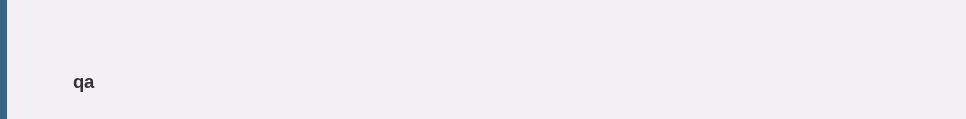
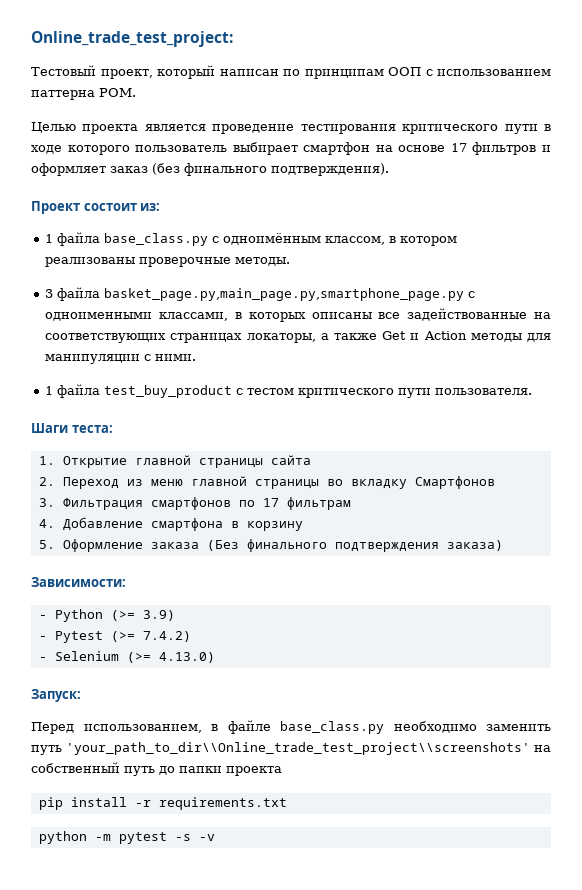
[73,78,95,92] qa -> [31,31,233,47] [31,65,551,79] [31,88,136,100] [31,122,551,134] [31,142,551,155] [31,163,389,176] [31,201,161,214] [45,232,458,246] [45,257,291,267] [45,287,476,301] [45,308,551,322] [45,331,551,343] [45,354,197,364] [45,384,533,398] [31,423,113,433] [38,455,311,468] [38,476,495,489] [38,497,351,510] [38,517,303,531] [38,539,503,552] [31,577,126,587] [38,609,175,622] [38,631,191,643] [38,651,215,663] [31,689,81,702] [31,720,551,734] [31,742,551,755] [31,762,282,776] [38,797,287,810] [38,831,215,844] Online_trade_test_project: // Тестовый проект, который написан по принципам ООП с использованием паттерна POM. // Целью проекта является проведение тестирования критического пути в ходе которого пользователь выбирает смартфон на основе 17 фильтров и оформляет заказ (без финального подтверждения). // Проект состоит из: // 1 файла base_class.py с одноимённым классом, в котором реализованы проверочные методы. // 3 файла basket_page.py,main_page.py,smartphone_page.py с одноименными классами, в которых описаны все задействованные на соответствующих страницах локаторы, а также Get и Action методы для манипуляции с ними. // 1 файла test_buy_product с тестом критического пути пользователя. // Шаги теста: // 1. Открытие главной страницы сайта // 2. Переход из меню главной страницы во вкладку Смартфонов // 3. Фильтрация смартфонов по 17 фильтрам // 4. Добавление смартфона в корзину // 5. Оформление заказа (Без финального подтверждения заказа) // Зависимости: // - Python (>= 3.9) // - Pytest (>= 7.4.2) // - Selenium (>= 4.13.0) // Запуск: // Перед использованием, в файле base_class.py необходимо заменить путь 'your_path_to_dir\\Online_trade_test_project\\screenshots' на собственный путь до папки проекта // pip install -r requirements.txt // python -m pytest -s -v

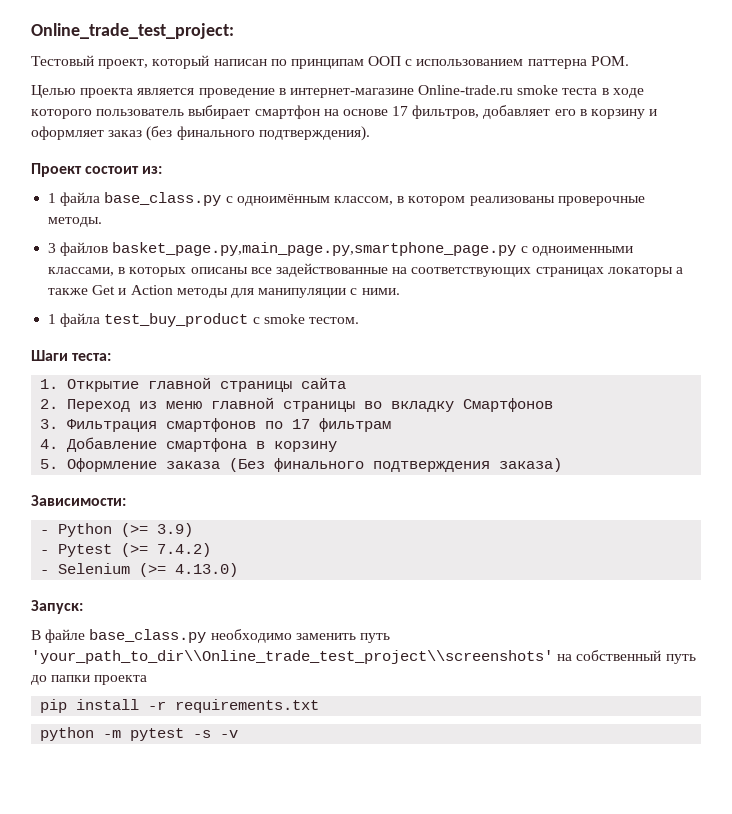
[300,124,538,134] тестирования критического пути -> [278,85,598,98] в интернет-магазине Online-trade.ru smoke теста
[472,142,537,155] фильтров -> [412,105,646,119] фильтров, добавляет его в корзину
[57,287,101,301] файла -> [60,242,109,256] файлов
[246,333,316,343] локаторы, -> [607,267,673,277] локаторы
[247,388,533,398] тестом критического пути пользователя. -> [263,314,359,324] smoke тестом.
[31,722,218,734] Перед использованием, в -> [31,630,41,640] В

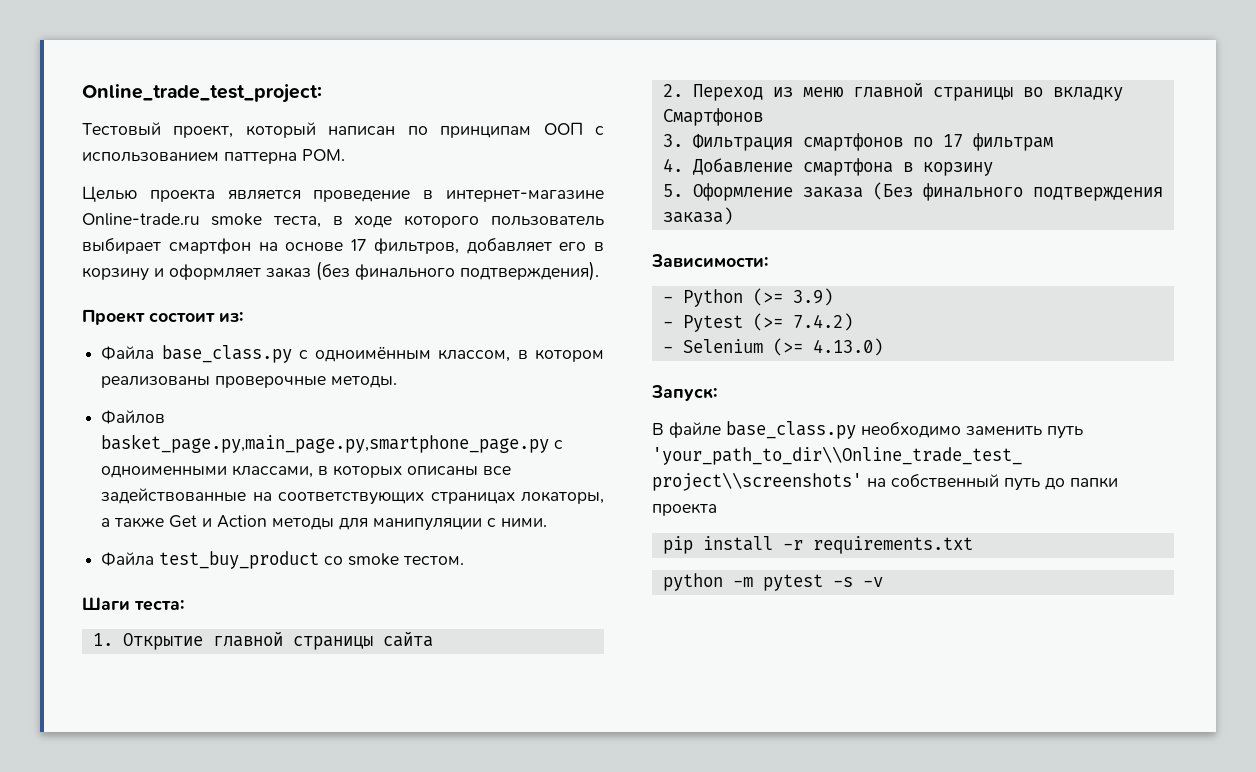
[562,88,598,95] теста -> [272,216,321,228] теста,
[48,192,101,206] 1 файла -> [101,346,155,360] Файла
[48,242,109,256] 3 файлов -> [101,410,166,424] Файлов
[607,267,673,277] локаторы -> [520,491,604,504] локаторы,
[48,313,260,327] 1 файла test_buy_product с -> [101,551,344,569] Файла test_buy_product со

